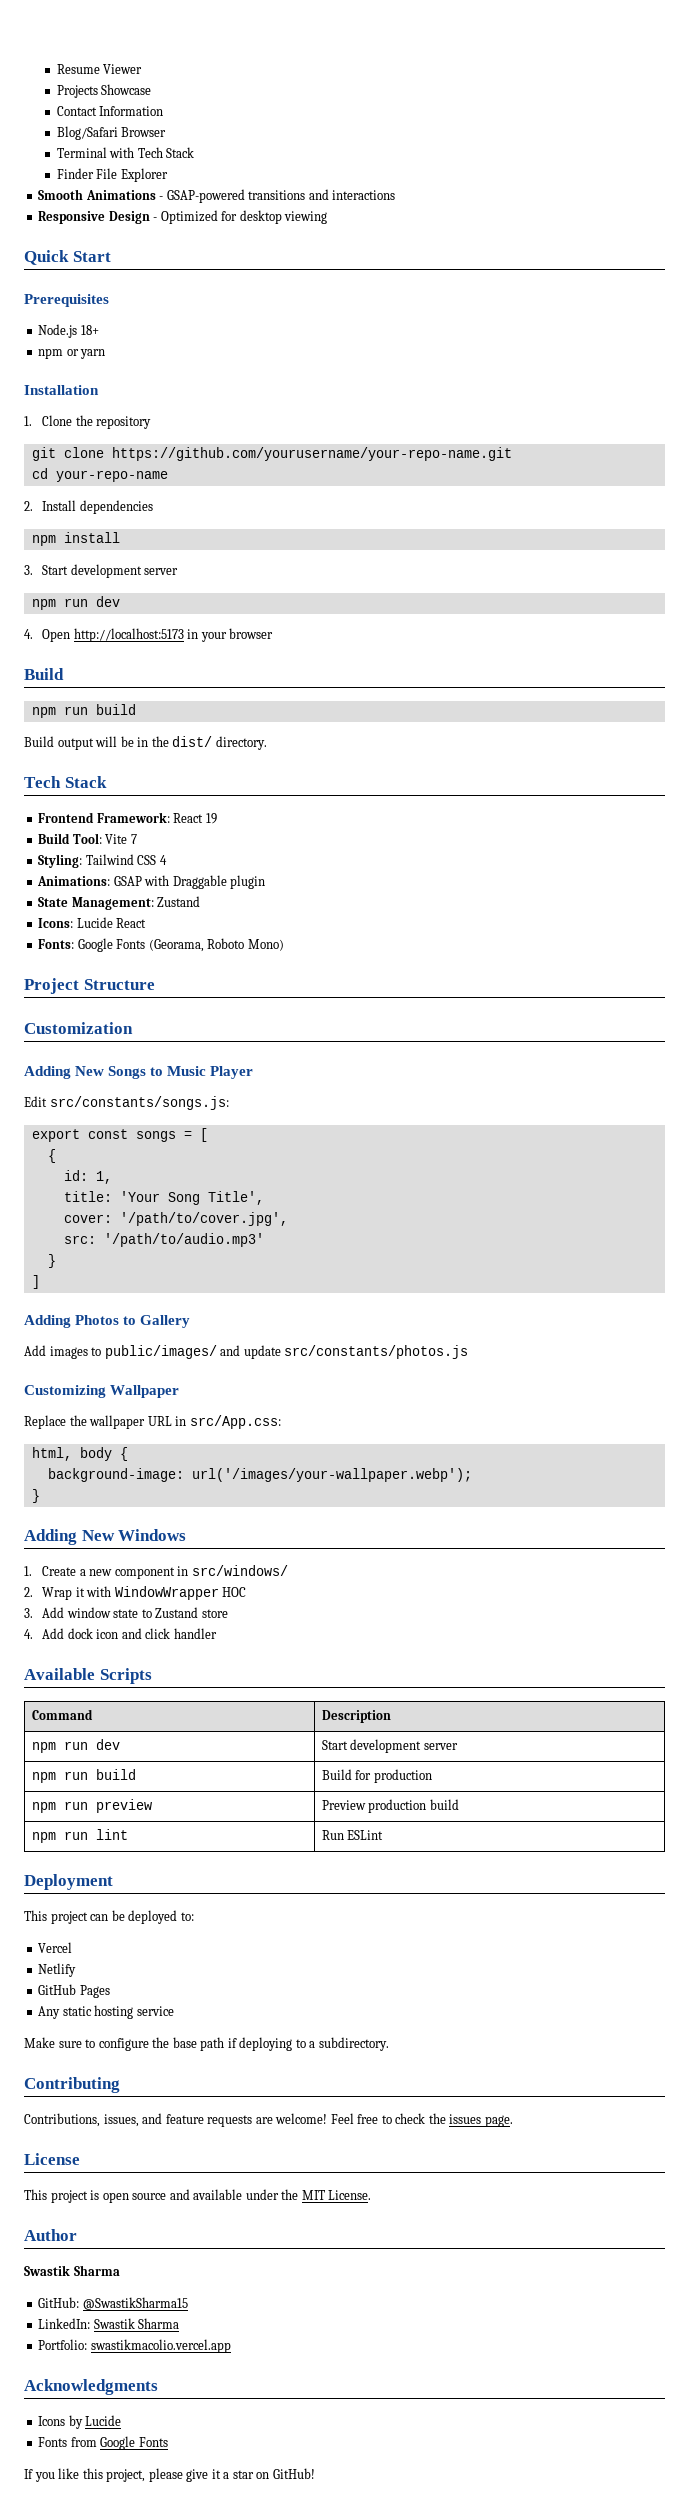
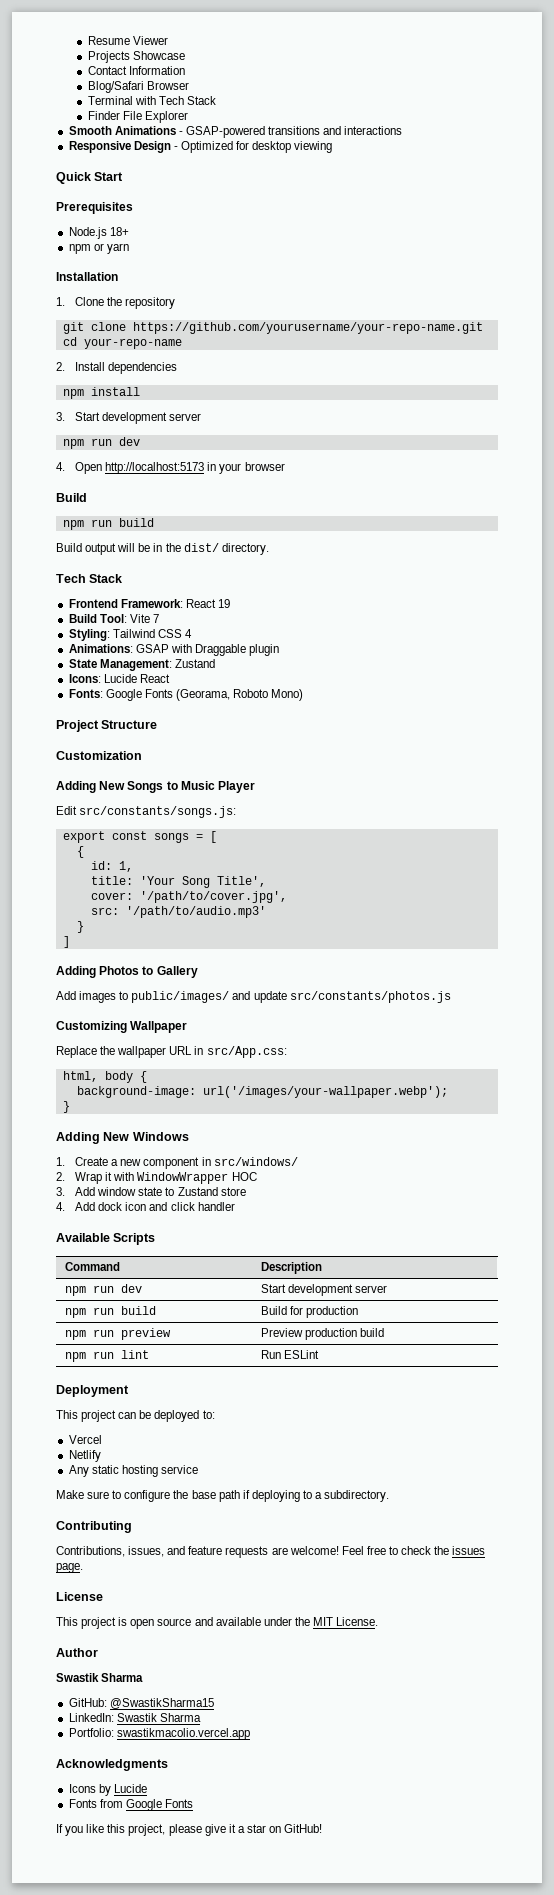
[38,1984,110,1998] // GitHub Pages -> (101, 1456) none

